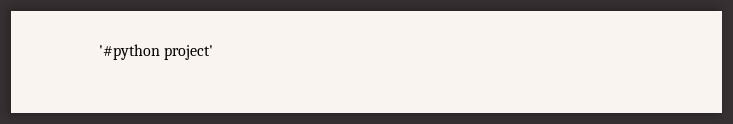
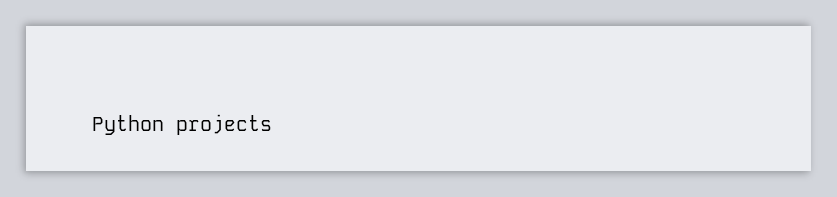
[99,44,214,60] '#python project' -> [92,114,272,135] Python projects

